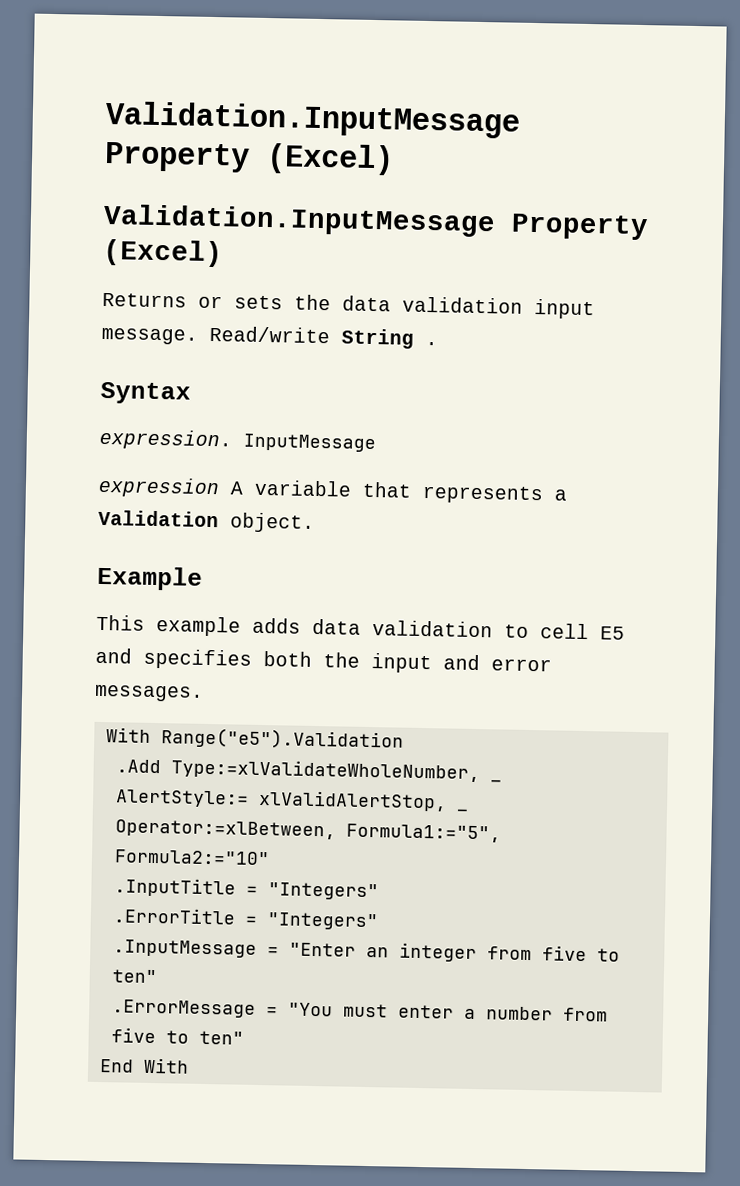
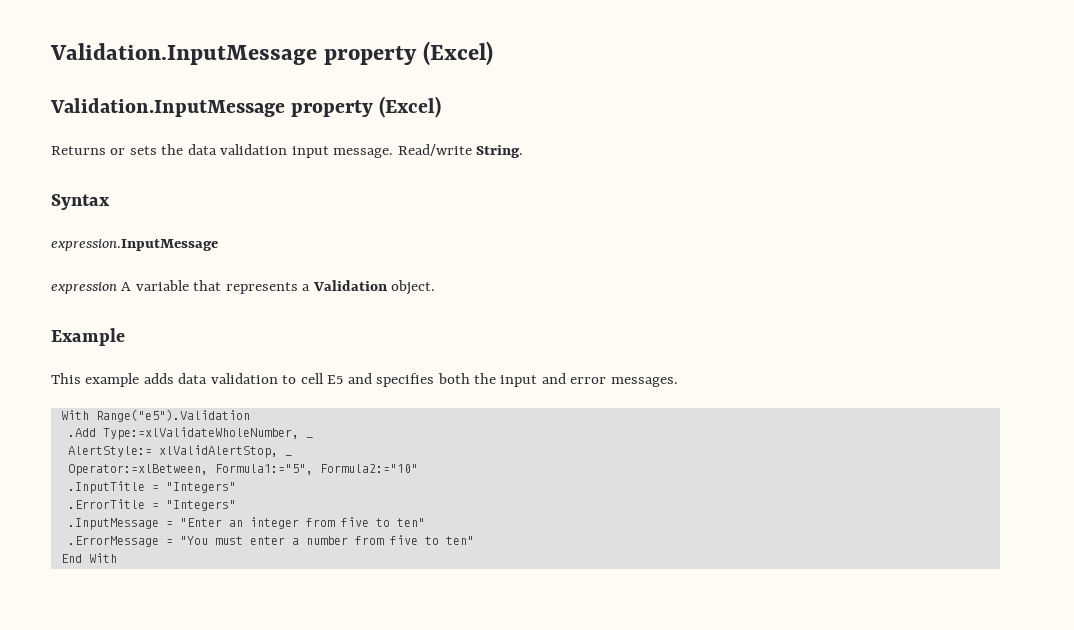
[105,100,521,139] [104,141,250,173] Validation.InputMessage Property -> [50,43,418,65] Validation.InputMessage property
[511,213,649,241] Property -> [291,100,374,117] property
[341,328,438,349] String . -> [476,145,524,158] String.
[99,428,376,453] expression. InputMessage -> [51,239,218,251] expression.InputMessage

